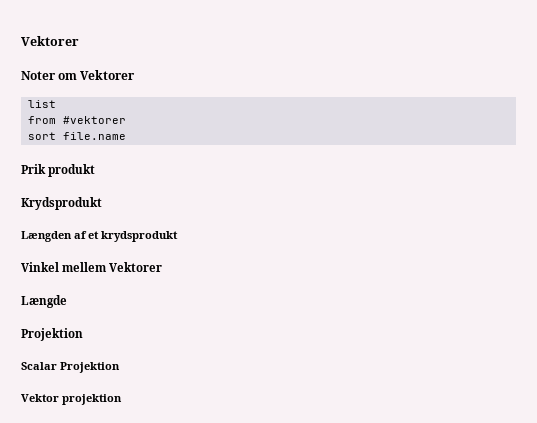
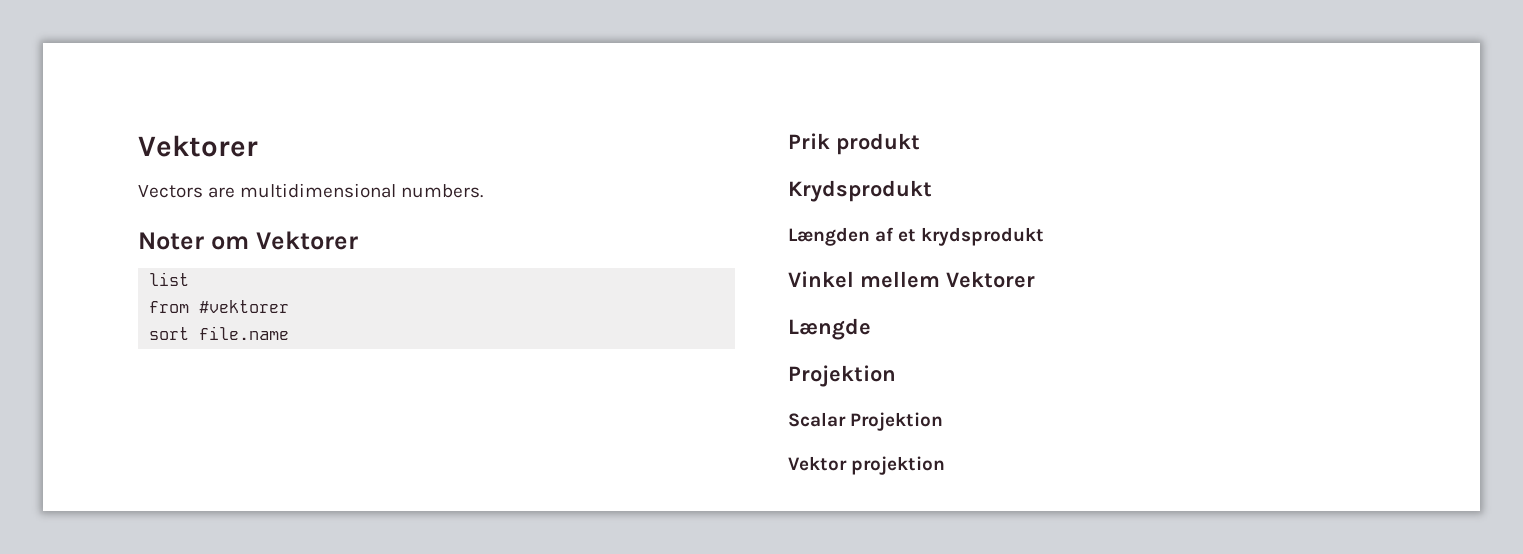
[21,36,79,46] Vektorer -> [138,135,258,157] [138,183,484,198] Vektorer // Vectors are multidimensional numbers.

